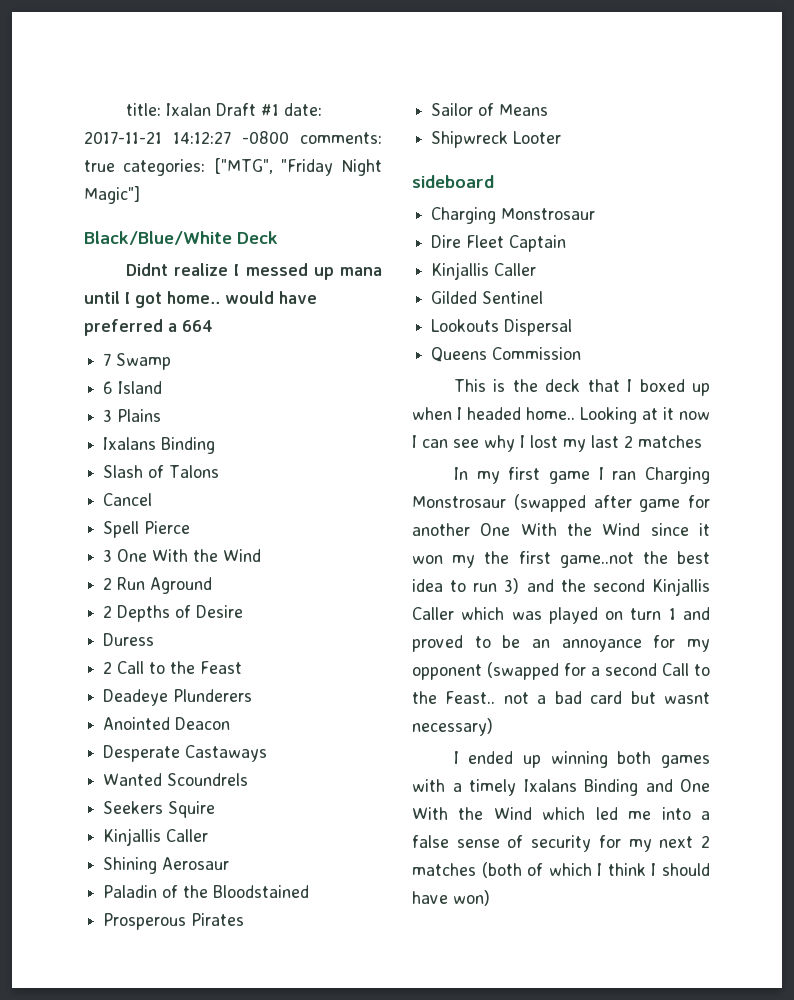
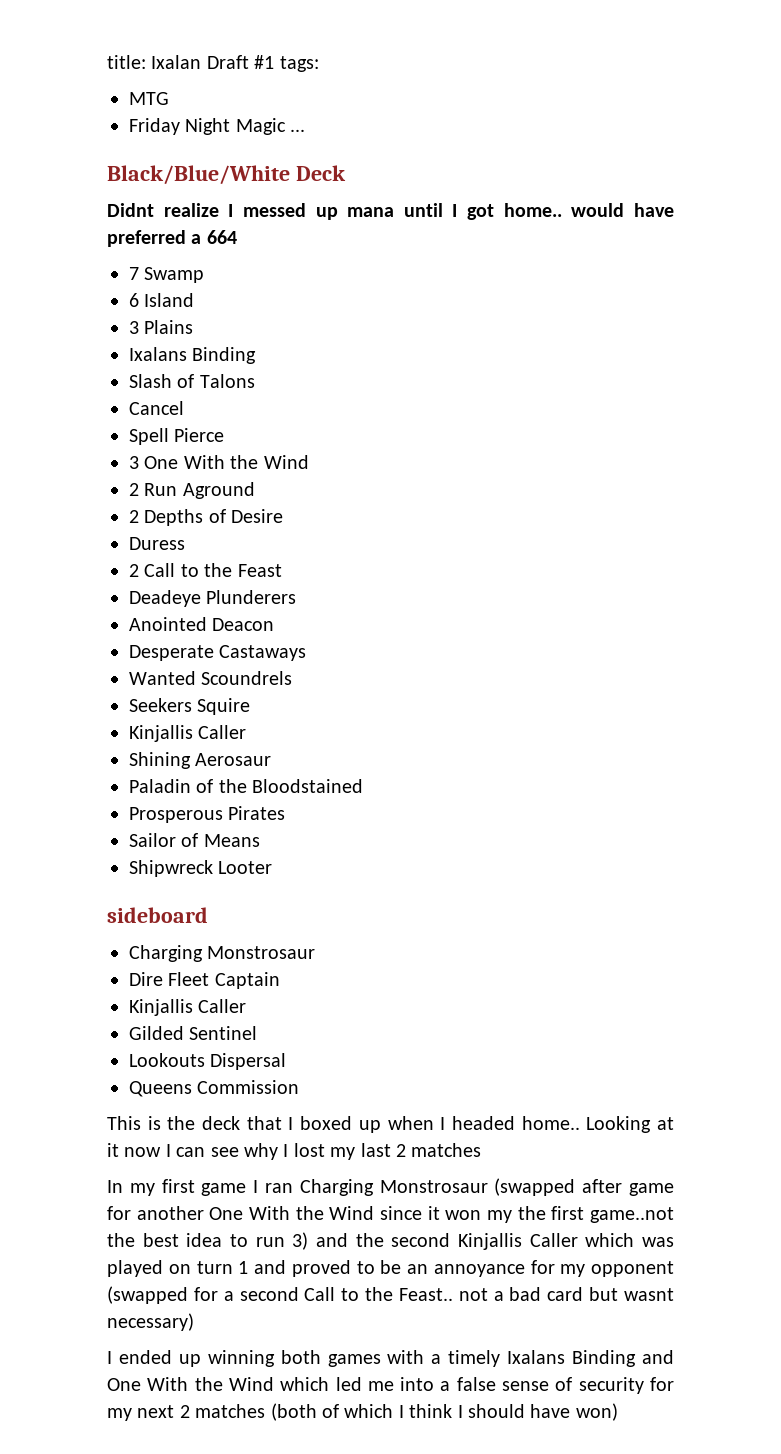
[283,103,322,116] [84,131,382,144] [84,158,382,176] [84,186,140,204] date: 2017-11-21 14:12:27 -0800 comments: true categories: ["MTG", "Friday Night Magic"] -> [279,56,319,72] [129,92,169,105] [129,118,306,135] tags: // MTG // Friday Night Magic ...

